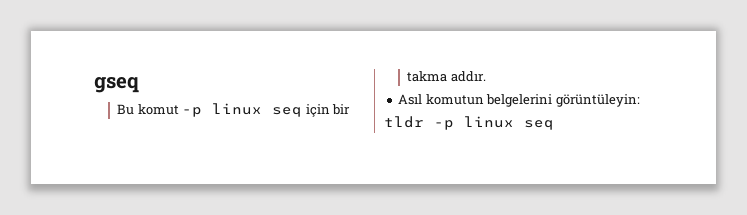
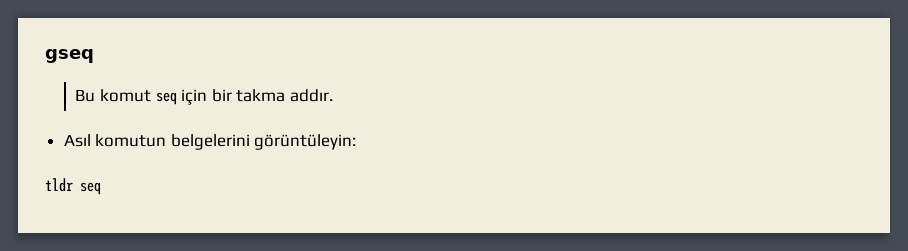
[182,103,263,117] -p linux -> (152, 95) none
[434,116,514,130] -p linux -> (73, 185) none

